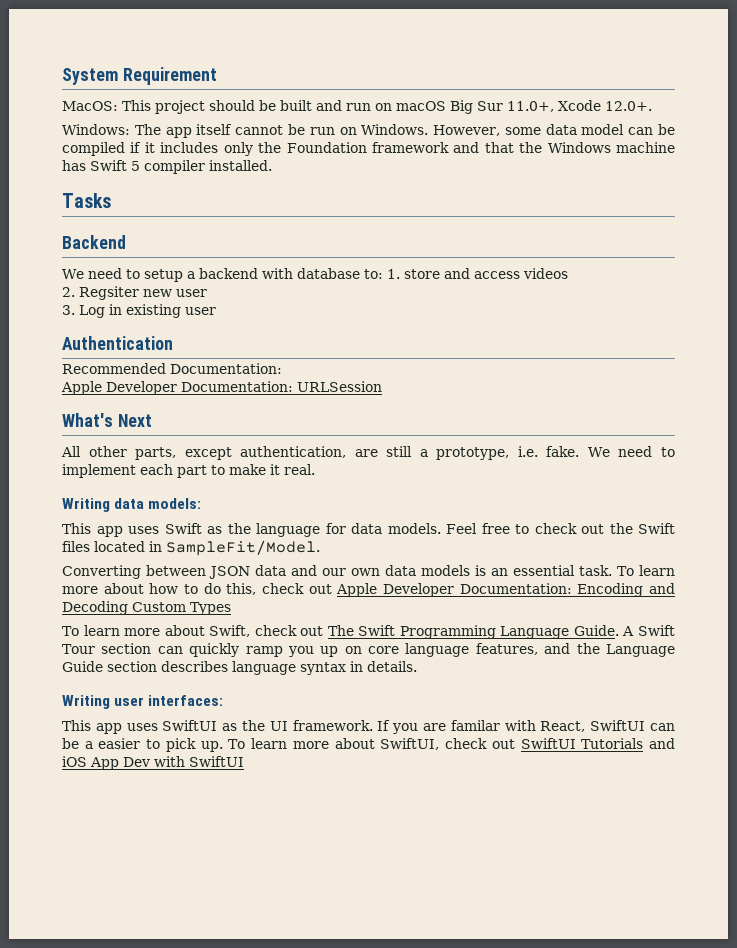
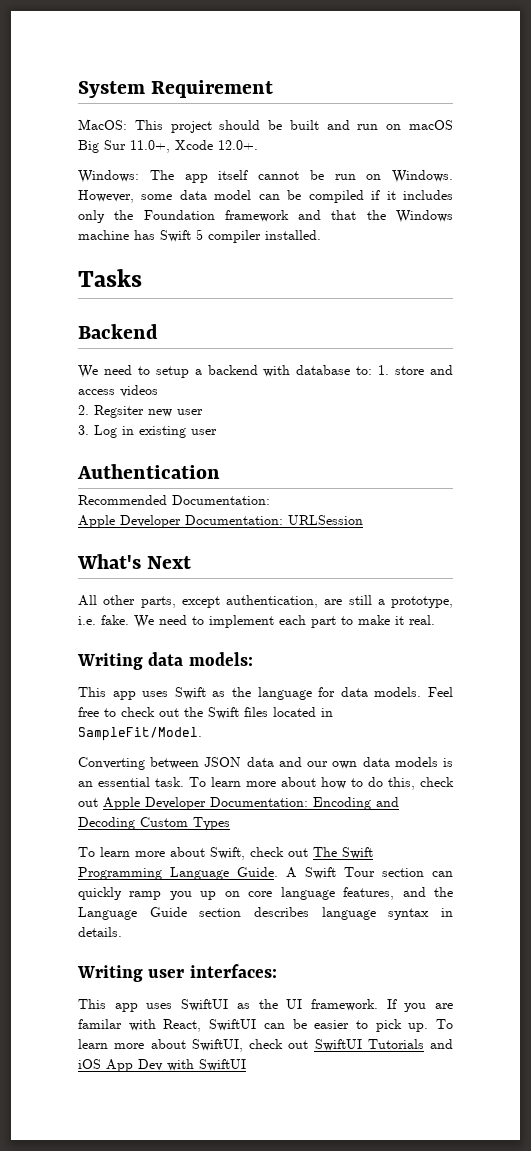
[84,741,93,749] a -> (307, 1024) none

